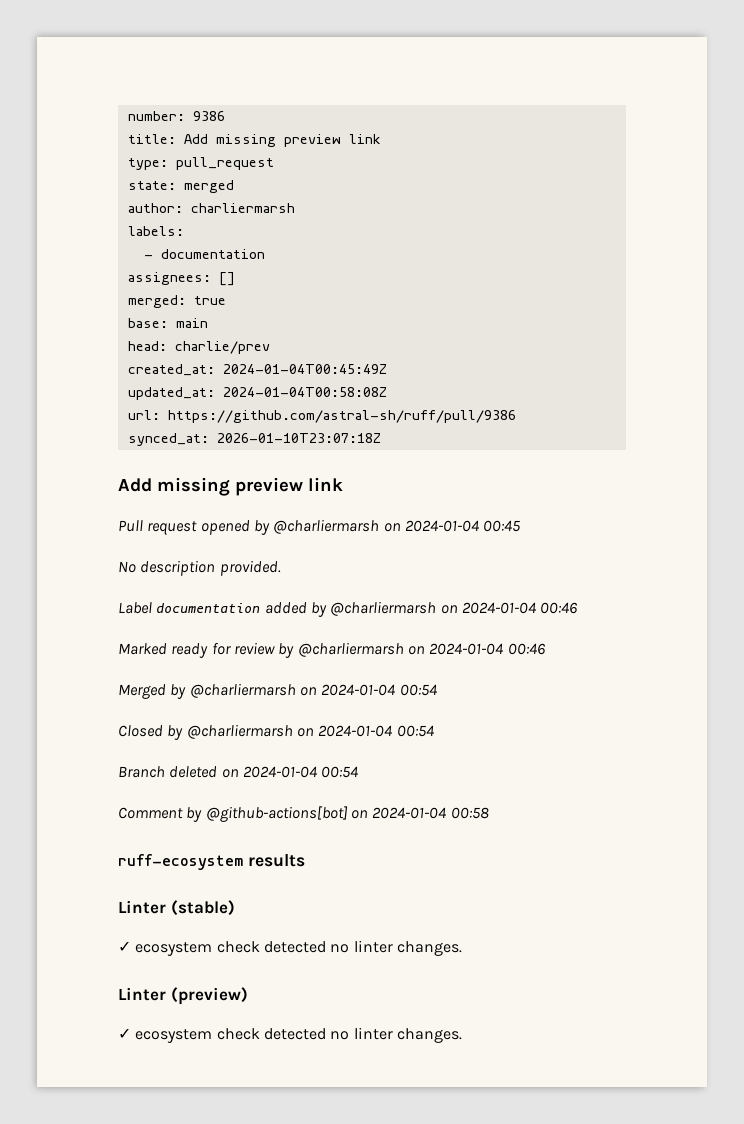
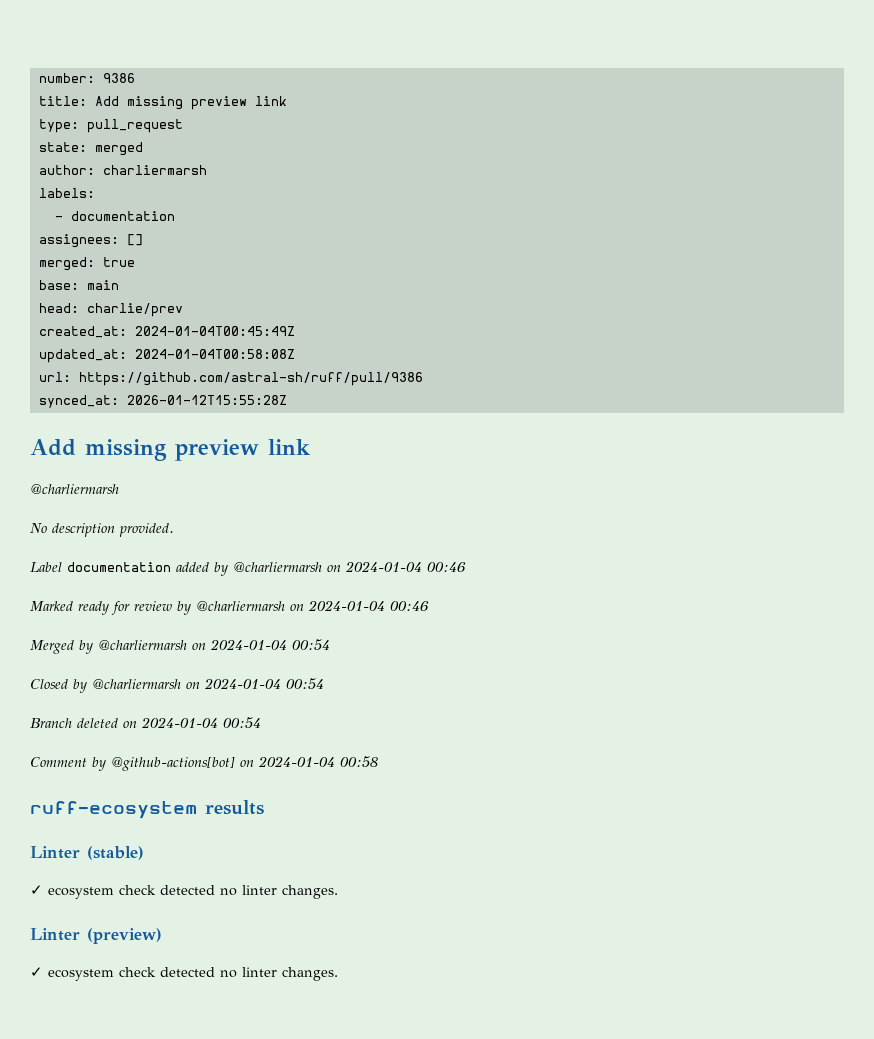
[216,433,381,443] [118,477,343,496] [118,519,521,535] 2026-01-10T23:07:18Z // Add missing preview link // Pull request opened by @charliermarsh on 2024-01-04 00:45 -> [126,395,287,405] [30,439,310,461] [30,484,119,494] 2026-01-12T15:55:28Z // Add missing preview link // @charliermarsh

